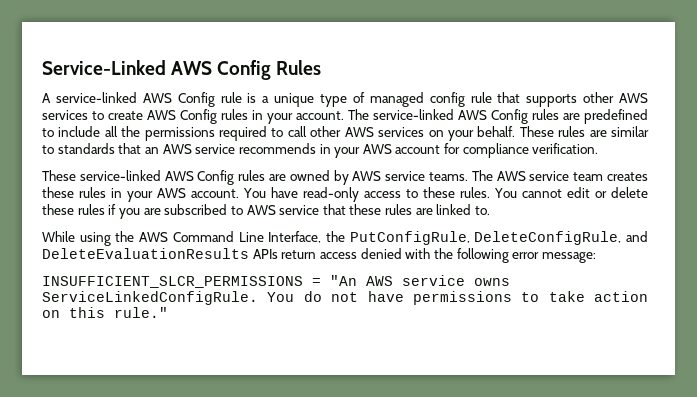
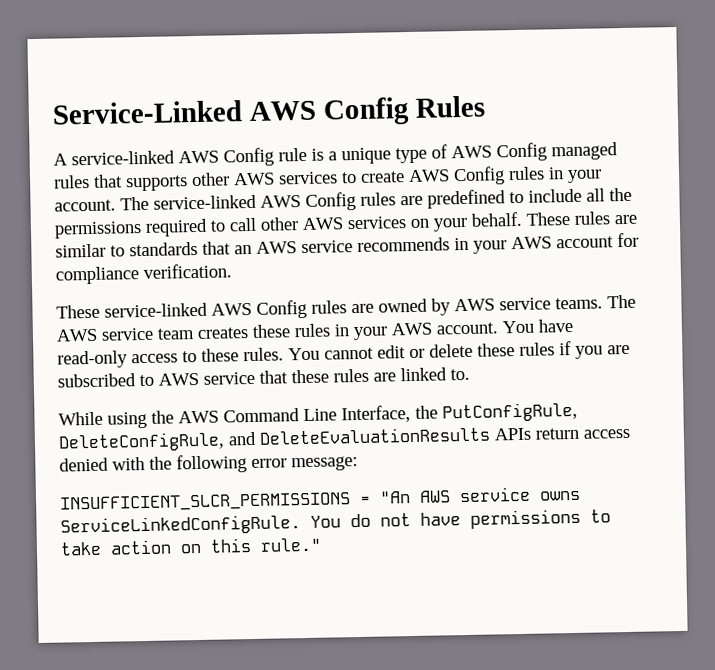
[369,92,492,107] managed config rule -> [451,142,618,162] [53,174,90,189] AWS Config managed rules

